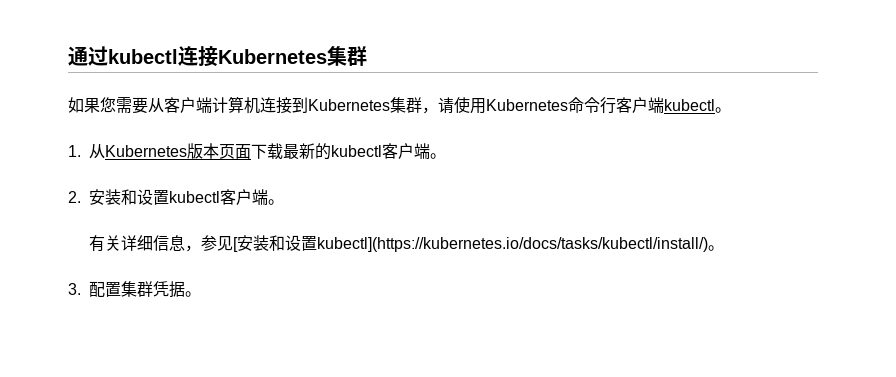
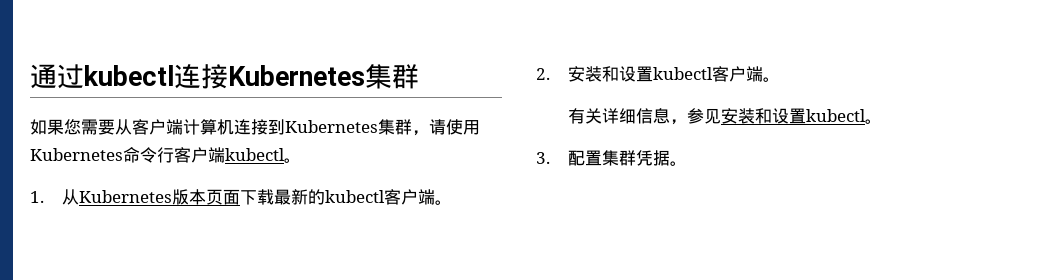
[232,235,708,252] [安装和设置kubectl](https://kubernetes.io/docs/tasks/kubectl/install/) -> [720,108,866,124] 安装和设置kubectl

